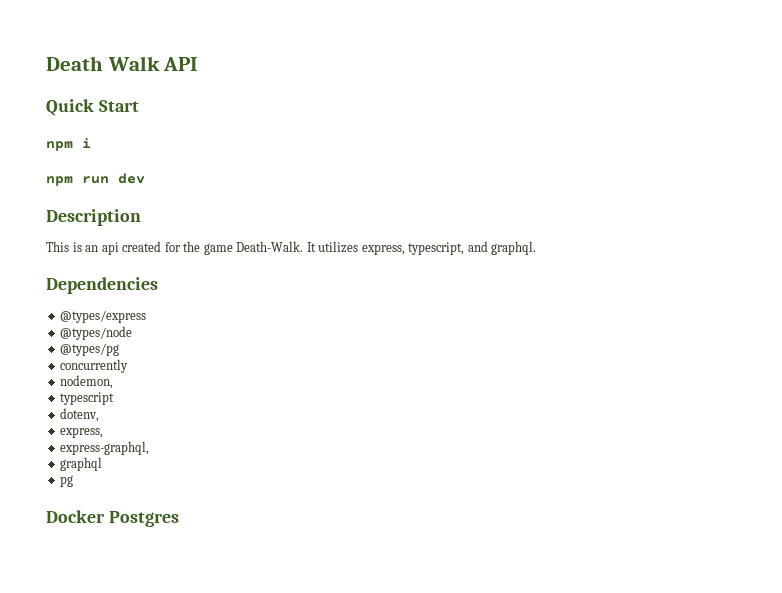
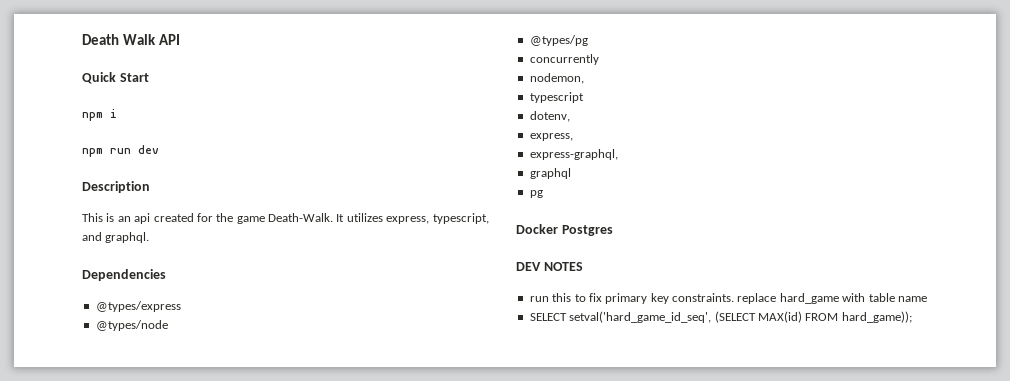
(179, 519) none -> [516,262,583,271] [529,293,927,304] [529,311,912,323] // DEV NOTES // run this to fix primary key constraints. replace hard_game with table name // SELECT setval('hard_game_id_seq', (SELECT MAX(id) FROM hard_game));

